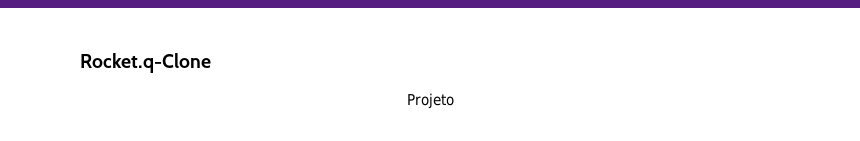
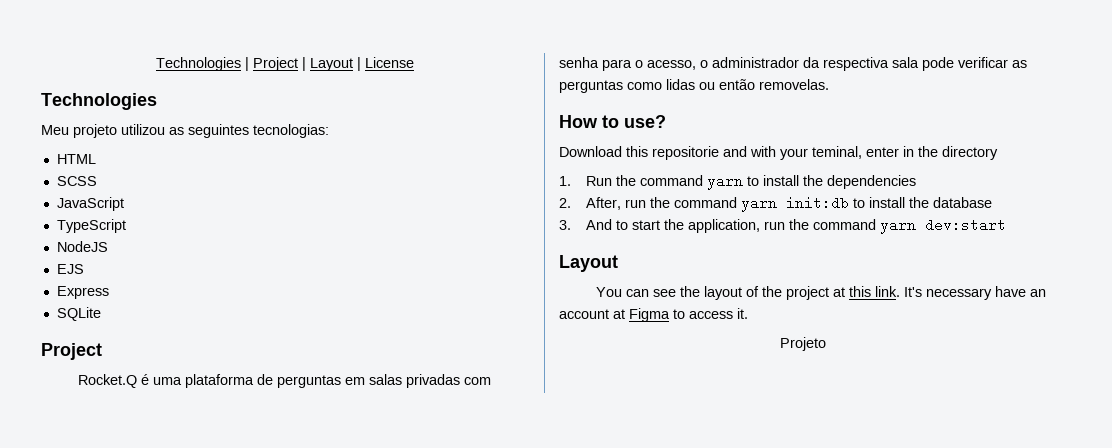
[80,53,211,73] Rocket.q-Clone -> [156,57,414,71] [41,93,157,110] [41,124,329,138] [56,154,96,164] [56,176,97,186] [56,197,124,211] [56,219,126,233] [56,241,108,252] [56,264,84,274] [56,286,109,299] [56,307,101,321] [41,343,102,360] [78,374,492,388] [559,57,1027,71] [559,79,829,93] [559,115,666,128] [559,146,998,160] [559,174,916,190] [559,196,992,212] [559,218,1006,234] [559,255,618,272] [596,286,1047,300] [559,308,748,322] Technologies | Project | Layout | License // Technologies // Meu projeto utilizou as seguintes tecnologias: // HTML // SCSS // JavaScript // TypeScript // NodeJS // EJS // Express // SQLite // Project // Rocket.Q é uma plataforma de perguntas em salas privadas com senha para o acesso, o administrador da respectiva sala pode verificar as perguntas como lidas ou então removelas. // How to use? // Download this repositorie and with your teminal, enter in the directory // 1. Run the command yarn to install the dependencies // 2. After, run the command yarn init:db to install the database // 3. And to start the application, run the command yarn dev:start // Layout // You can see the layout of the project at this link. It's necessary have an account at Figma to access it.

